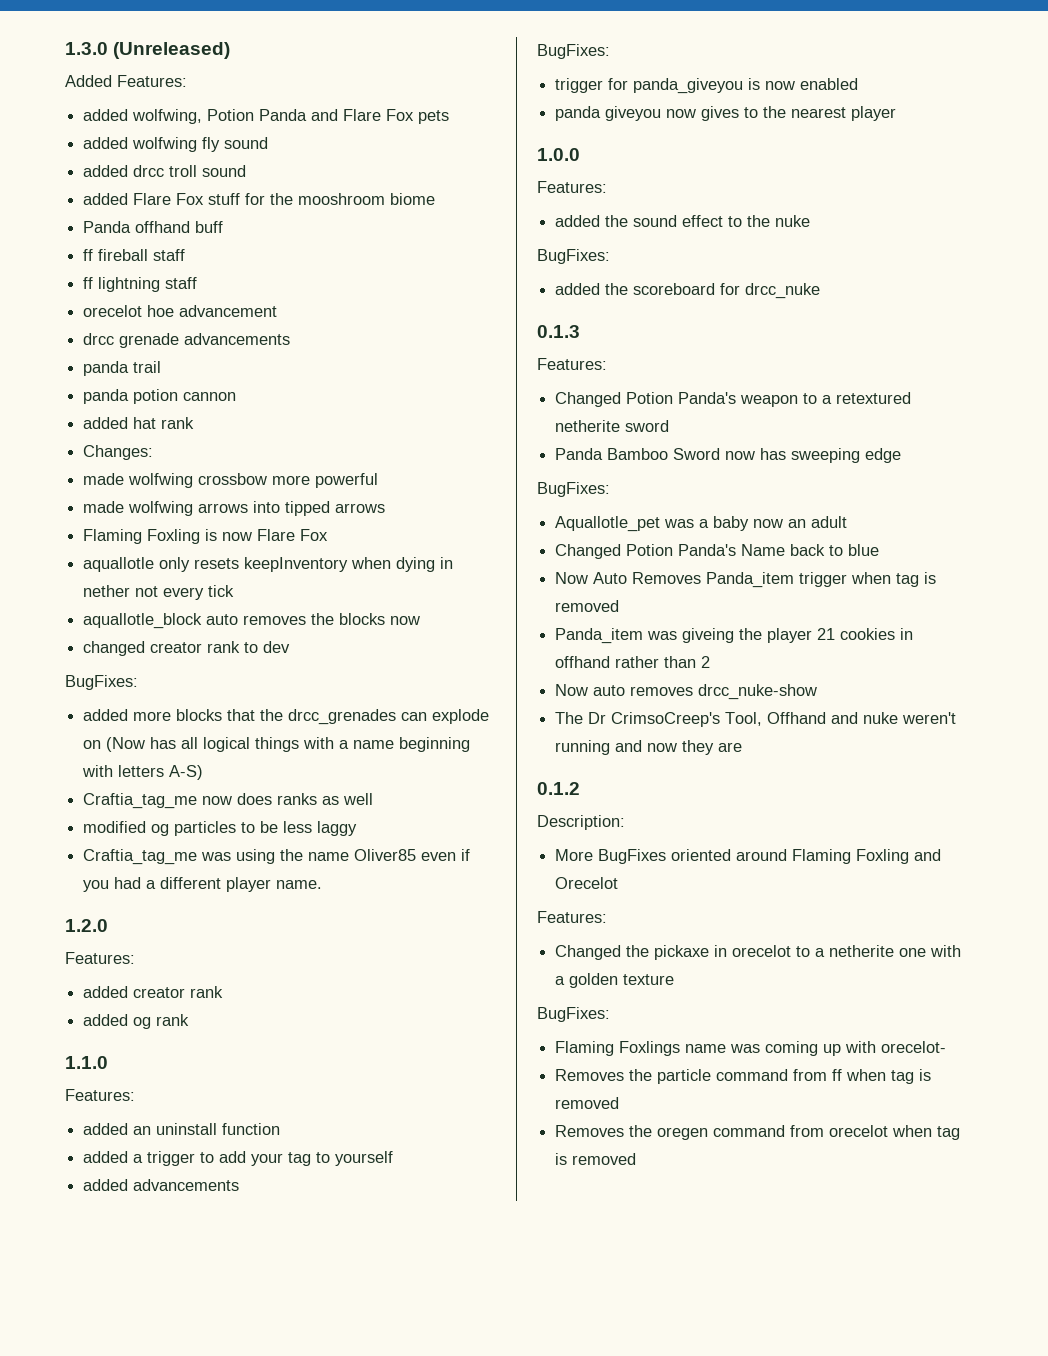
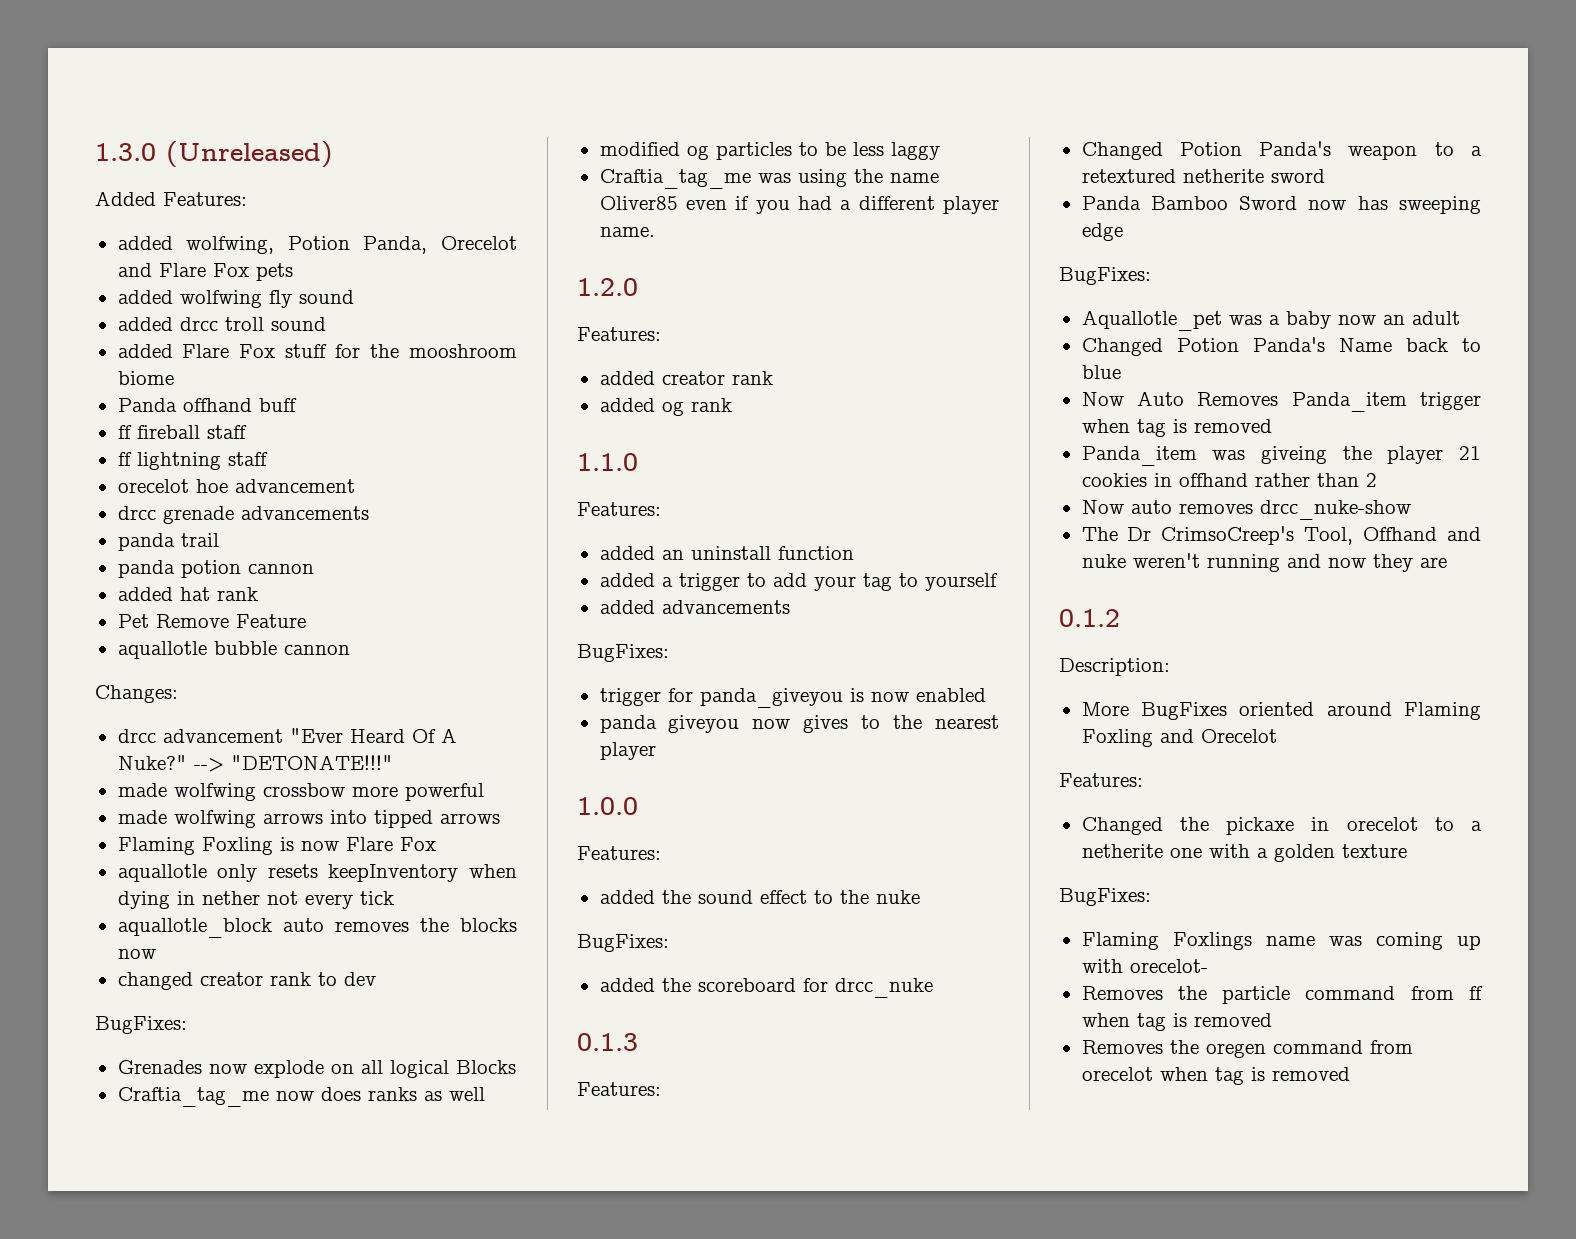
[259,109,308,121] Panda -> [363,236,517,254] Panda, Orecelot
[83,445,154,460] Changes: -> [117,614,306,628] [117,641,350,659] [95,685,178,703] [117,728,457,743] [117,755,393,772] Pet Remove Feature // aquallotle bubble cannon // Changes: // drcc advancement "Ever Heard Of A Nuke?" --> "DETONATE!!!"
[83,709,490,725] [83,737,471,752] [82,765,204,780] added more blocks that the drcc_grenades can explode on (Now has all logical things with a name beginning with letters A-S) -> [117,1060,516,1078] Grenades now explode on all logical Blocks

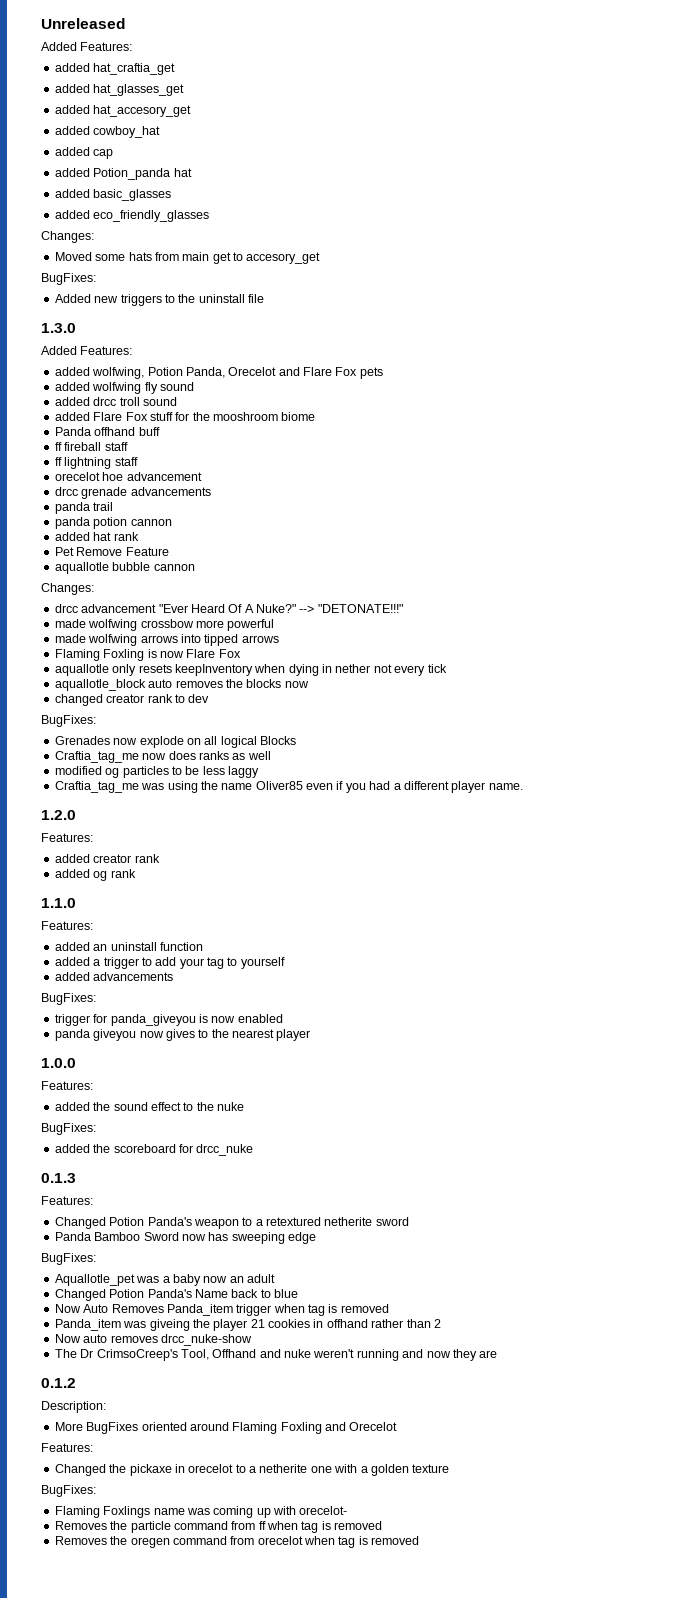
(95, 152) none -> [41,18,125,29] [41,42,133,51] [54,63,176,75] [54,84,185,96] [54,105,192,117] [54,126,161,138] [54,147,114,159] [54,168,192,180] [54,189,172,201] [54,210,210,222] [41,231,94,243] [54,252,321,264] [41,273,96,285] [54,294,264,306] Unreleased // Added Features: // added hat_craftia_get // added hat_glasses_get // added hat_accesory_get // added cowboy_hat // added cap // added Potion_panda hat // added basic_glasses // added eco_friendly_glasses // Changes: // Moved some hats from main get to accesory_get // BugFixes: // Added new triggers to the uninstall file //
[166,141,333,168] (Unreleased) -> (76, 328) none

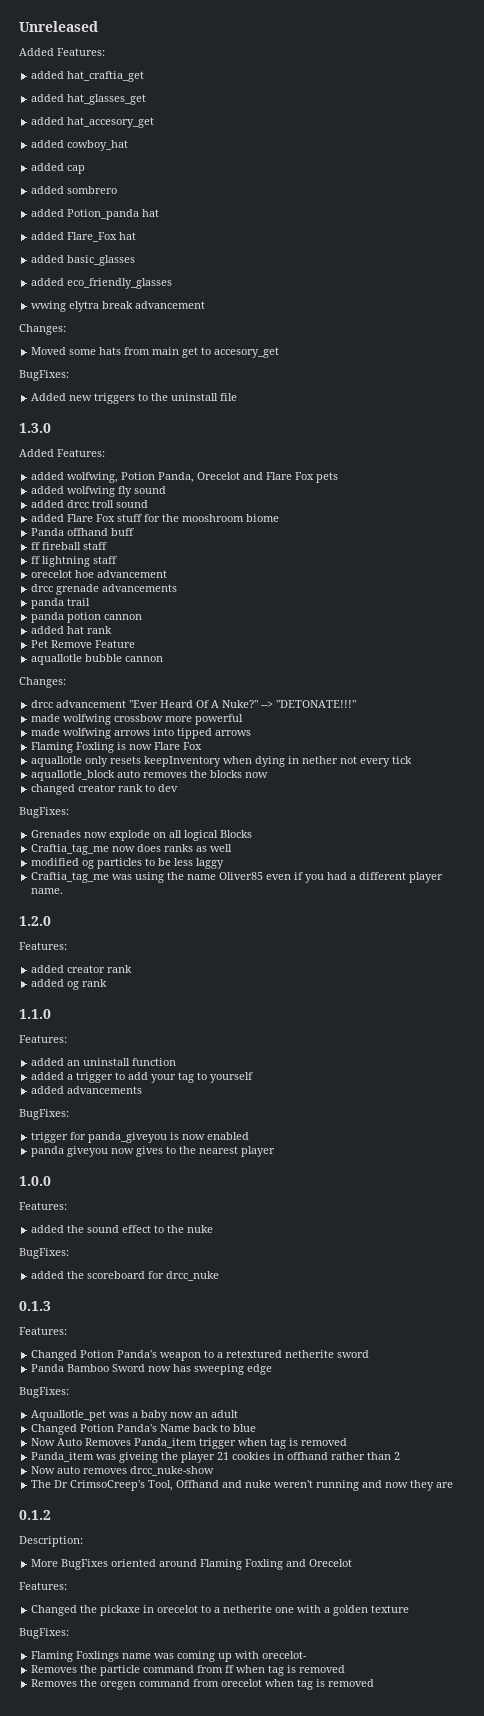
(114, 154) none -> [31,186,118,194] // added sombrero
(192, 172) none -> [31,232,137,242] // added Flare_Fox hat
(210, 216) none -> [31,301,206,312] // wwing elytra break advancement

